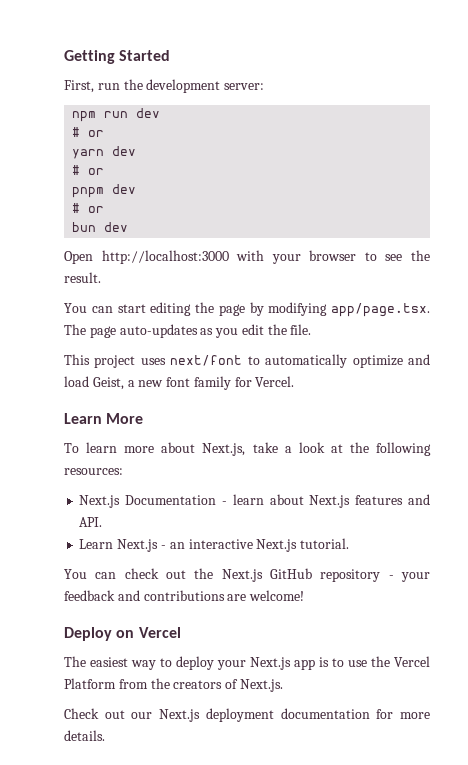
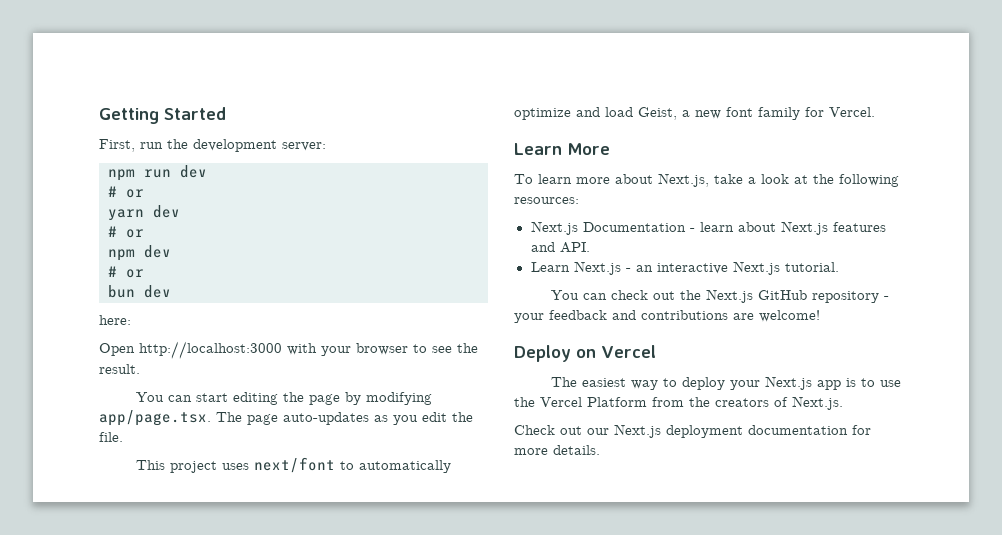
[72,187,105,198] pnpm -> [108,249,135,261] npm
(129, 227) none -> [99,315,131,325] // here:

